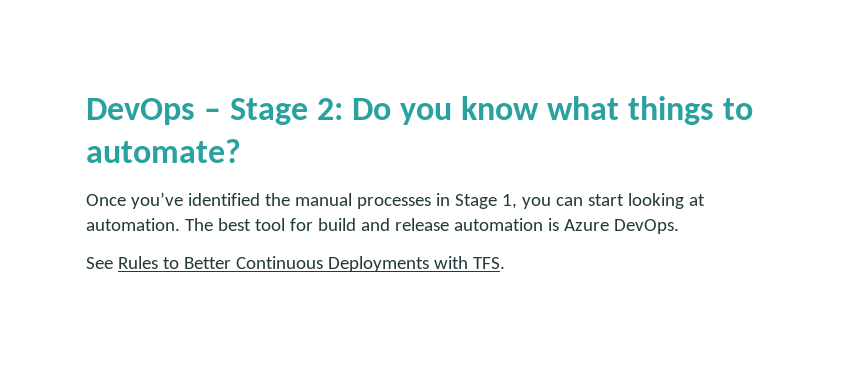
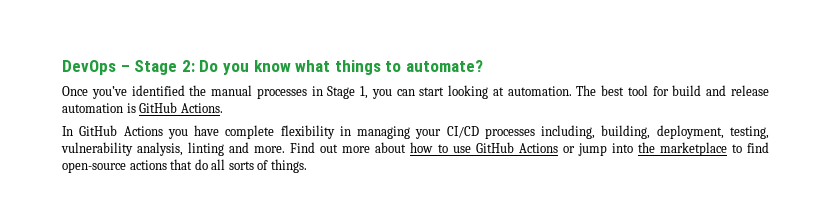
[563,219,679,234] [86,256,505,272] Azure DevOps. // See Rules to Better Continuous Deployments with TFS. -> [139,102,223,113] [62,125,769,139] [61,142,769,156] [62,159,307,173] GitHub Actions. // In GitHub Actions you have complete flexibility in managing your CI/CD processes including, building, deployment, testing, vulnerability analysis, linting and more. Find out more about how to use GitHub Actions or jump into the marketplace to find open-source actions that do all sorts of things.

